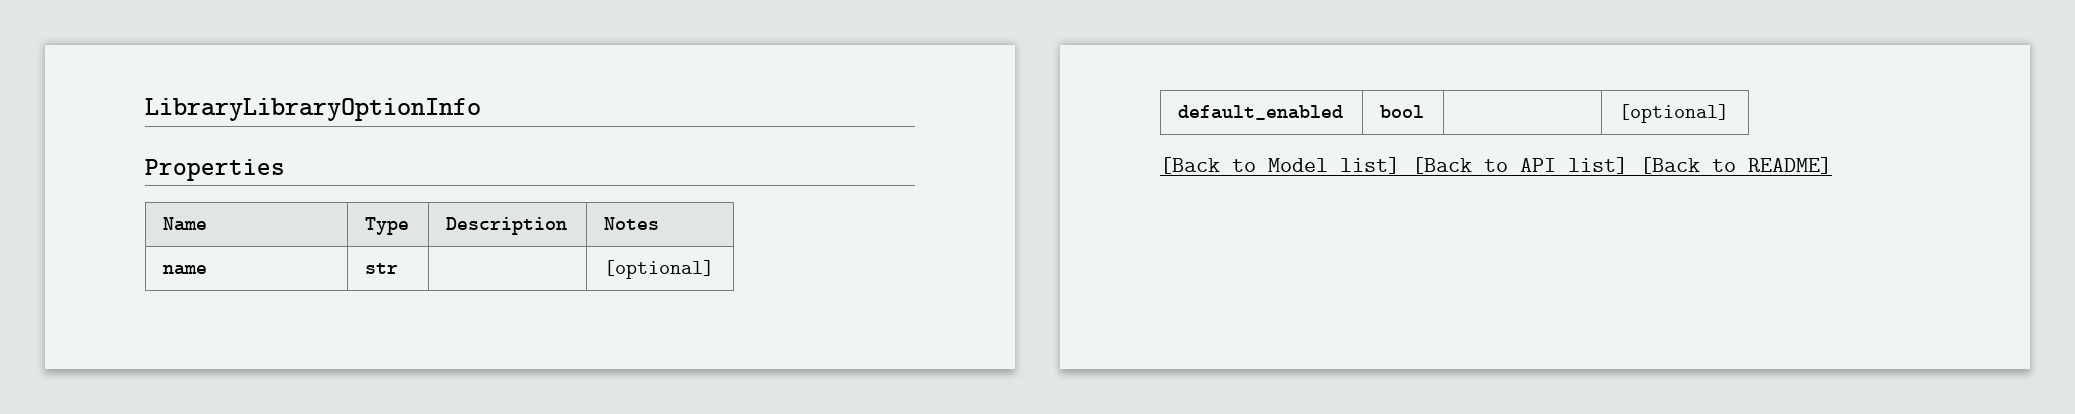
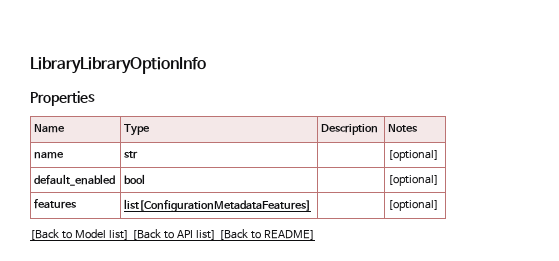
(1730, 113) none -> [34,199,78,209] [124,199,312,212] [388,200,440,211] // features | list[ConfigurationMetadataFeatures] | | [optional]

